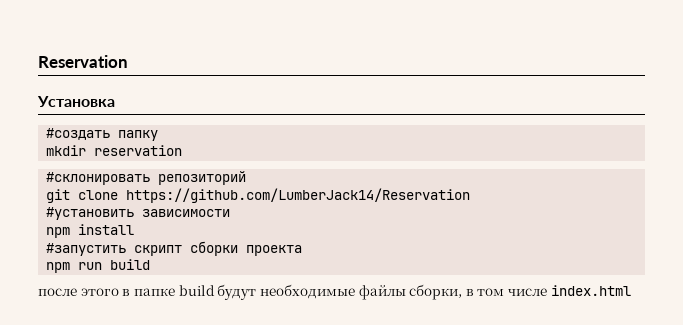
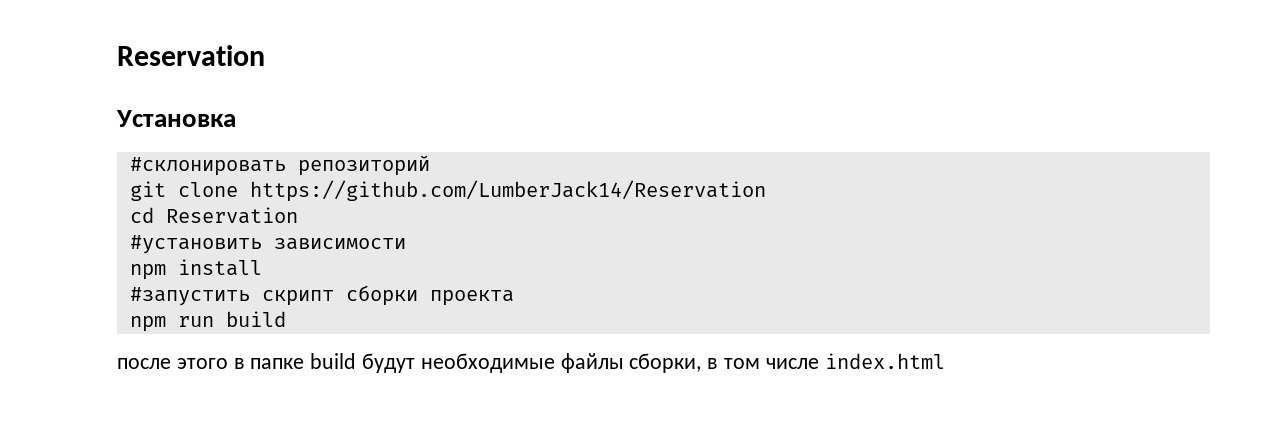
[46,128,159,141] [46,145,183,156] // #создать папку // mkdir reservation -> (236, 118) none
(471, 195) none -> [129,207,298,224] // cd Reservation

